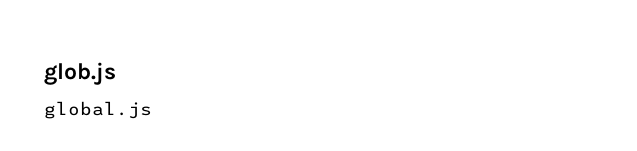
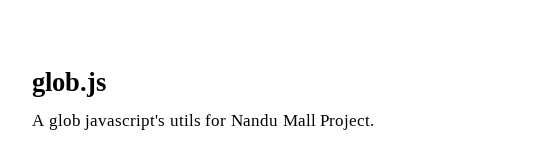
[44,101,152,119] global.js -> [32,114,375,130] A glob javascript's utils for Nandu Mall Project.

